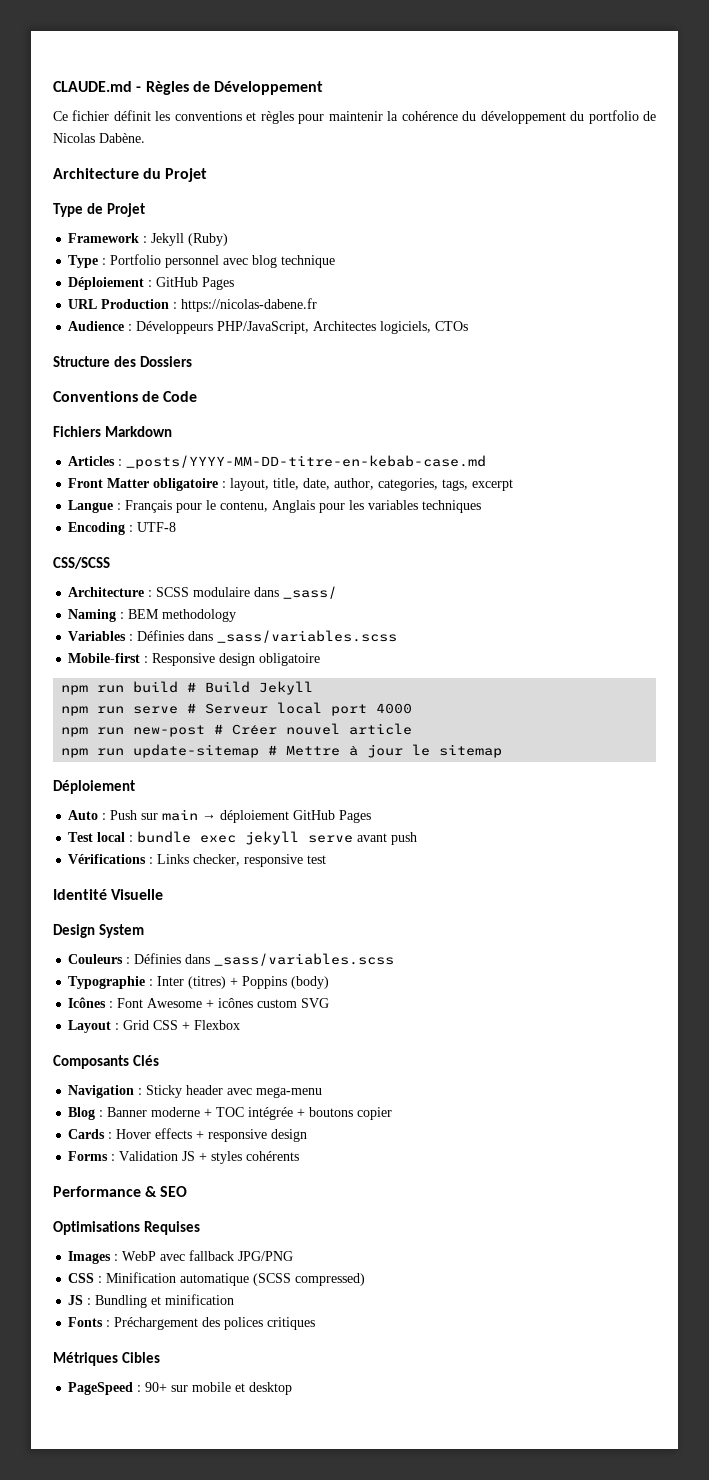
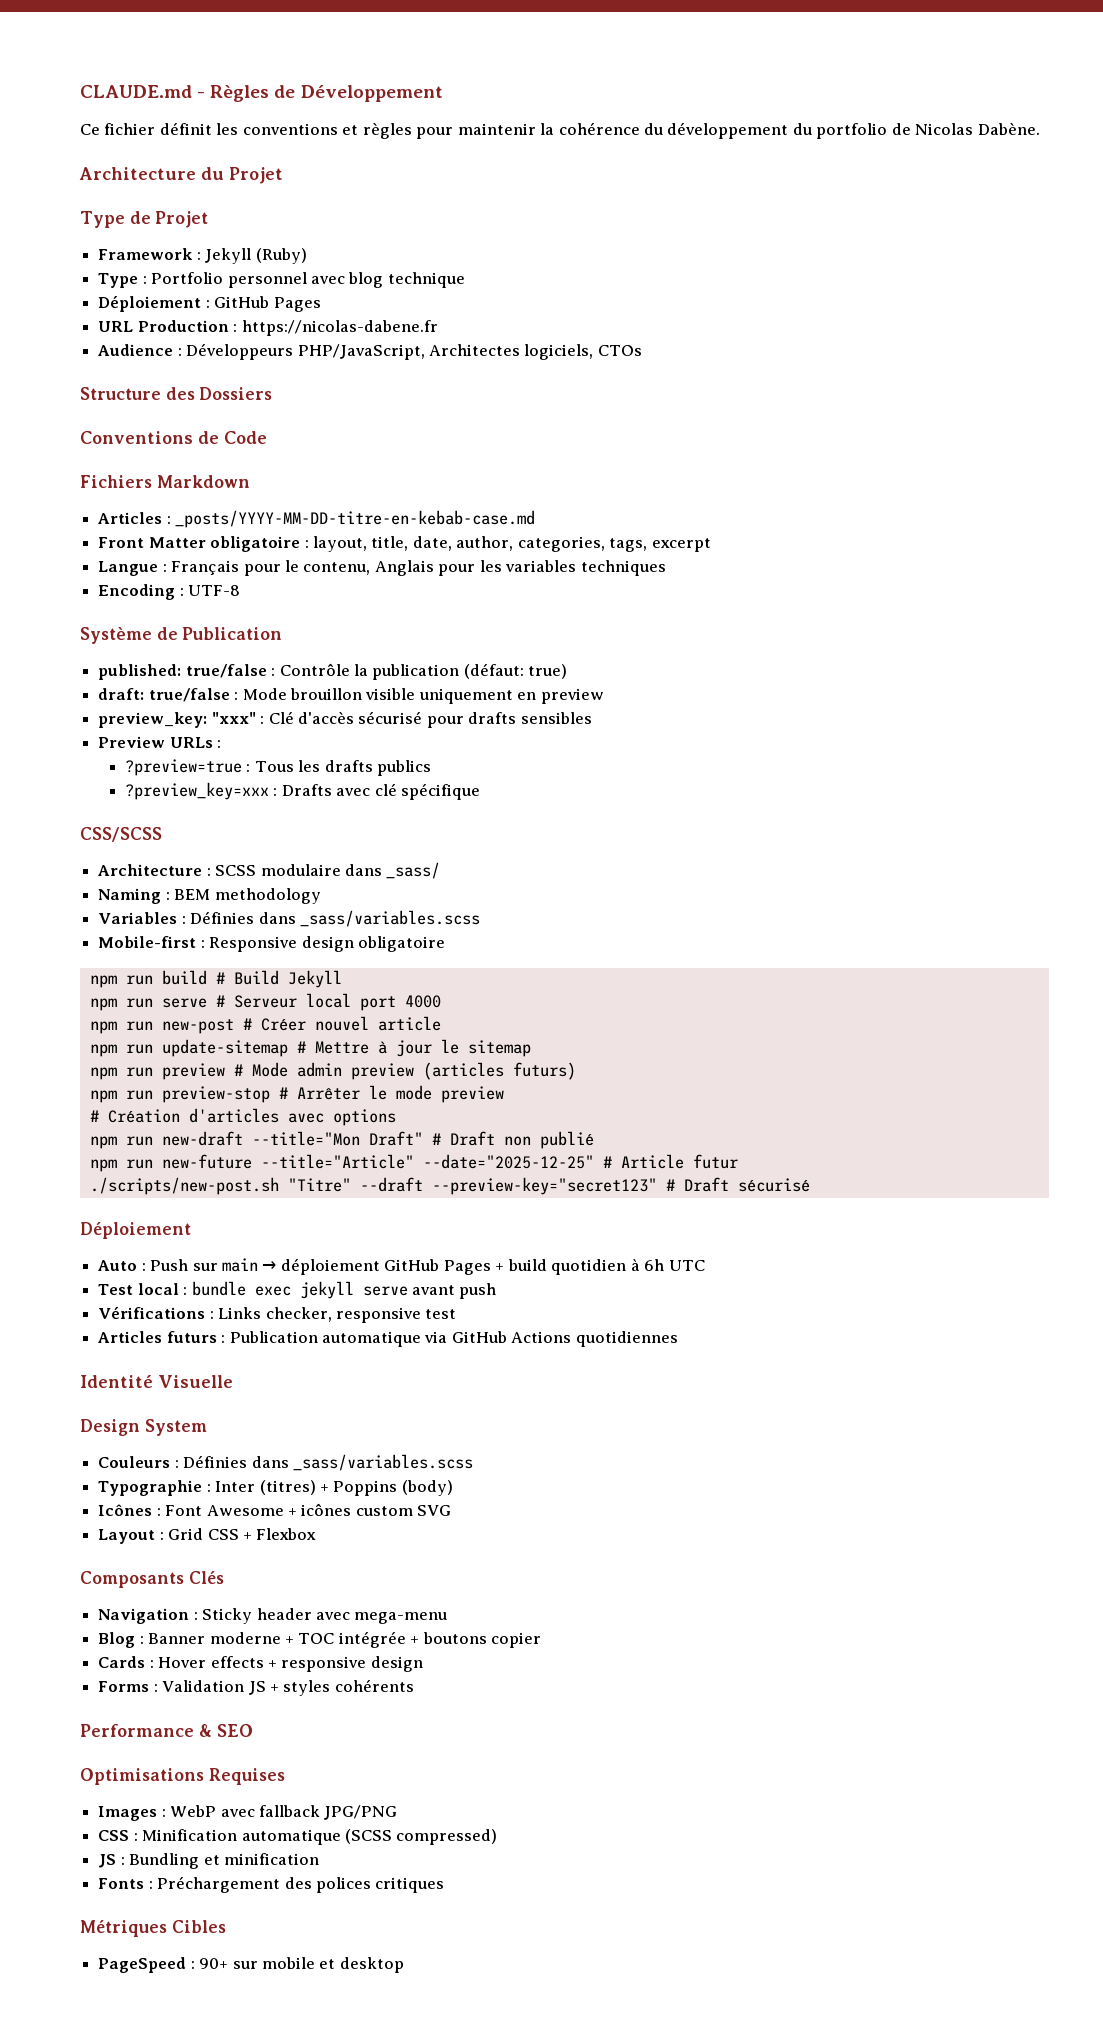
(177, 527) none -> [80,627,283,644] [98,663,568,680] [98,688,604,704] [98,711,592,728] [98,736,222,748] [124,759,431,776] [124,782,481,800] // Système de Publication // published: true/false : Contrôle la publication (défaut: true) // draft: true/false : Mode brouillon visible uniquement en preview // preview_key: "xxx" : Clé d'accès sécurisé pour drafts sensibles // Preview URLs : // ?preview=true : Tous les drafts publics // ?preview_key=xxx : Drafts avec clé spécifique
(503, 751) none -> [89,1062,576,1080] [89,1085,504,1103] [89,1108,396,1126] [89,1131,594,1149] [89,1154,738,1172] [89,1177,810,1195] // npm run preview # Mode admin preview (articles futurs) // npm run preview-stop # Arrêter le mode preview // # Création d'articles avec options // npm run new-draft --title="Mon Draft" # Draft non publié // npm run new-future --title="Article" --date="2025-12-25" # Article futur // ./scripts/new-post.sh "Titre" --draft --preview-key="secret123" # Draft sécurisé
(372, 816) none -> [495,1258,705,1275] + build quotidien à 6h UTC
(327, 859) none -> [98,1331,678,1347] // Articles futurs : Publication automatique via GitHub Actions quotidiennes

